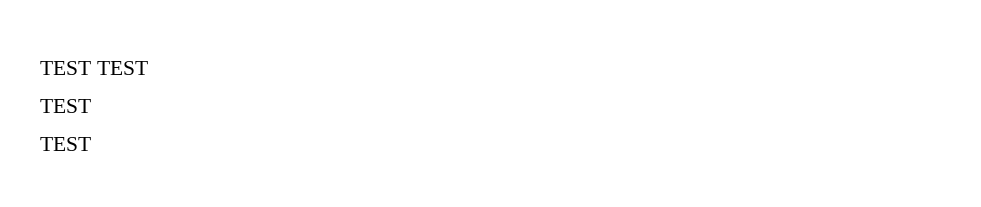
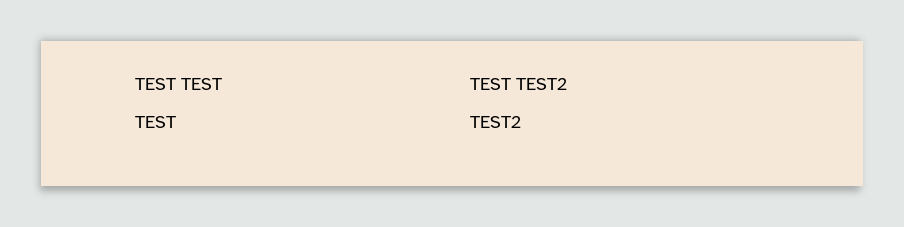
(91, 144) none -> [516,78,567,90] [470,116,521,128] TEST2 // TEST2

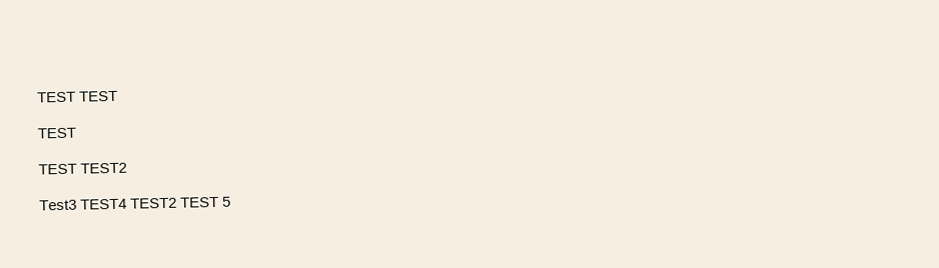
[470,116,521,128] TEST2 -> [39,196,232,211] Test3 TEST4 TEST2 TEST 5

